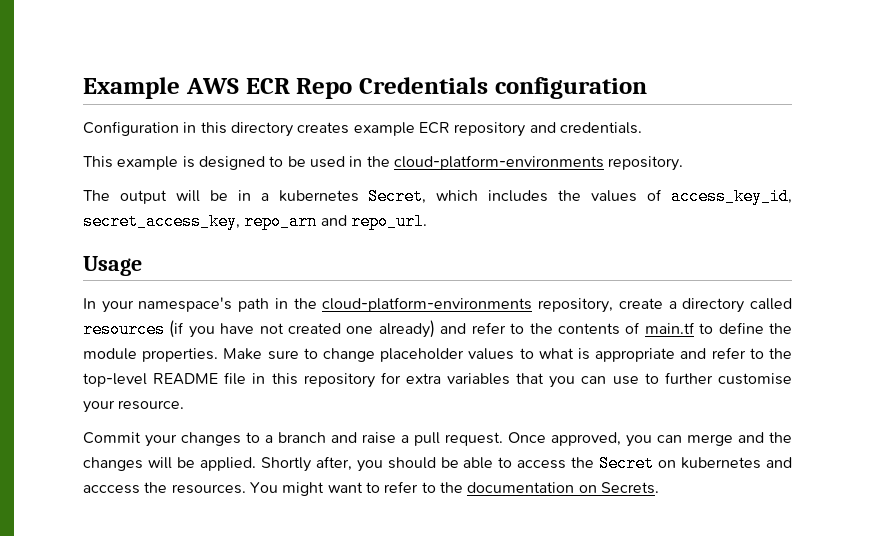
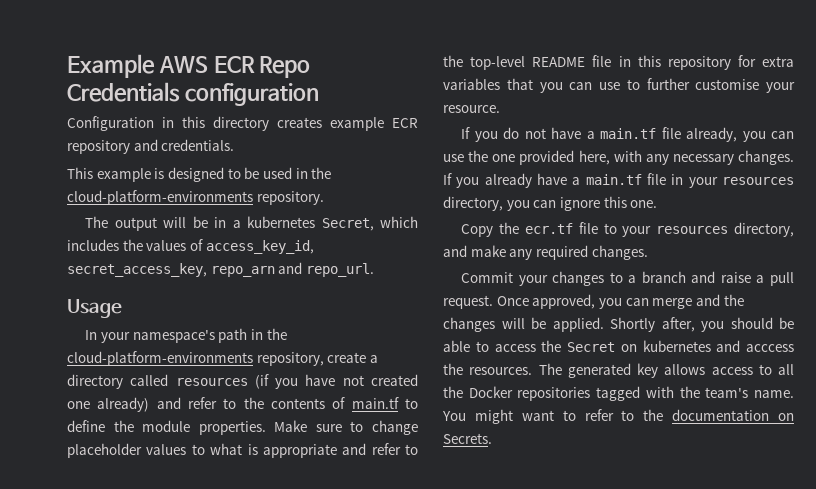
(185, 405) none -> [461,127,794,142] [443,150,794,165] [443,173,794,188] [443,196,658,211] [461,222,794,237] [443,245,648,260] // If you do not have a main.tf file already, you can use the one provided here, with any necessary changes. If you already have a main.tf file in your resources directory, you can ignore this one. // Copy the ecr.tf file to your resources directory, and make any required changes.
(246, 489) none -> [538,363,794,378] [443,386,794,401] The generated key allows access to all the Docker repositories tagged with the team's name.

